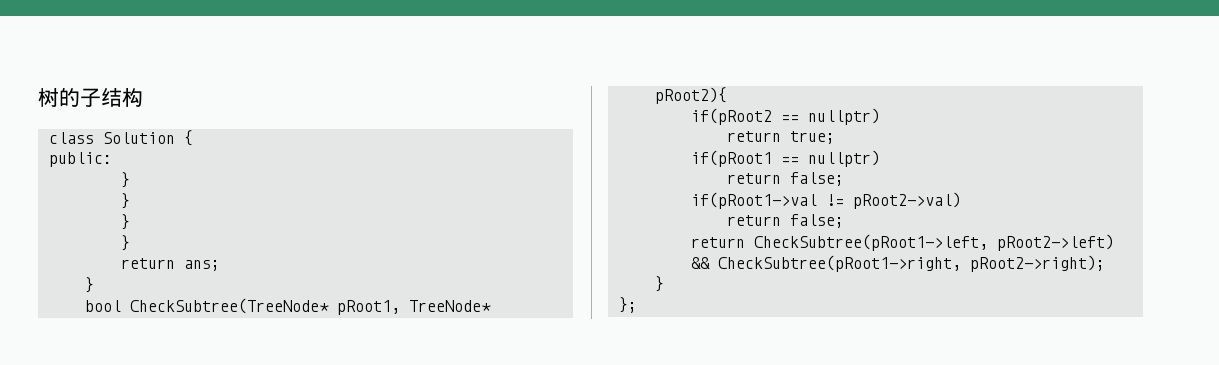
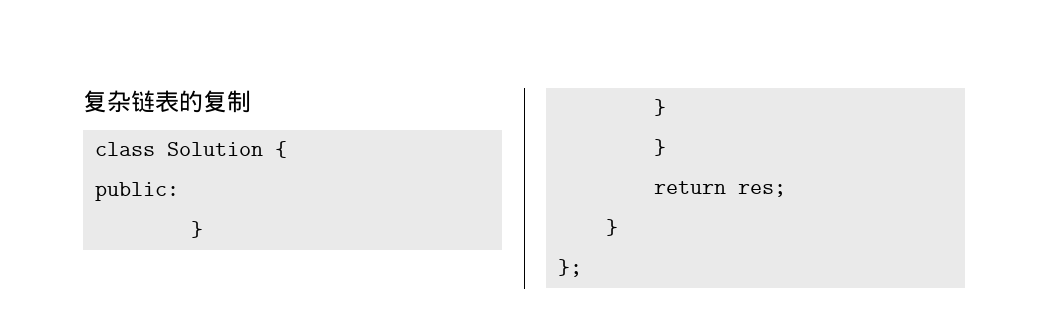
[38,88,143,107] 树的子结构 -> [83,90,251,113] 复杂链表的复制
[120,235,130,251] [120,258,220,271] [84,277,94,293] [84,298,491,315] [654,87,727,104] [690,108,880,125] [726,131,835,144] [690,150,880,167] [726,172,844,186] [690,192,961,209] [726,214,844,228] [690,234,1114,251] [690,255,1105,272] // } // return ans; // } // bool CheckSubtree(TreeNode* pRoot1, TreeNode* pRoot2){ // if(pRoot2 == nullptr) // return true; // if(pRoot1 == nullptr) // return false; // if(pRoot1->val != pRoot2->val) // return false; // return CheckSubtree(pRoot1->left, pRoot2->left) && CheckSubtree(pRoot1->right, pRoot2->right); -> [654,181,787,197] // return res;

